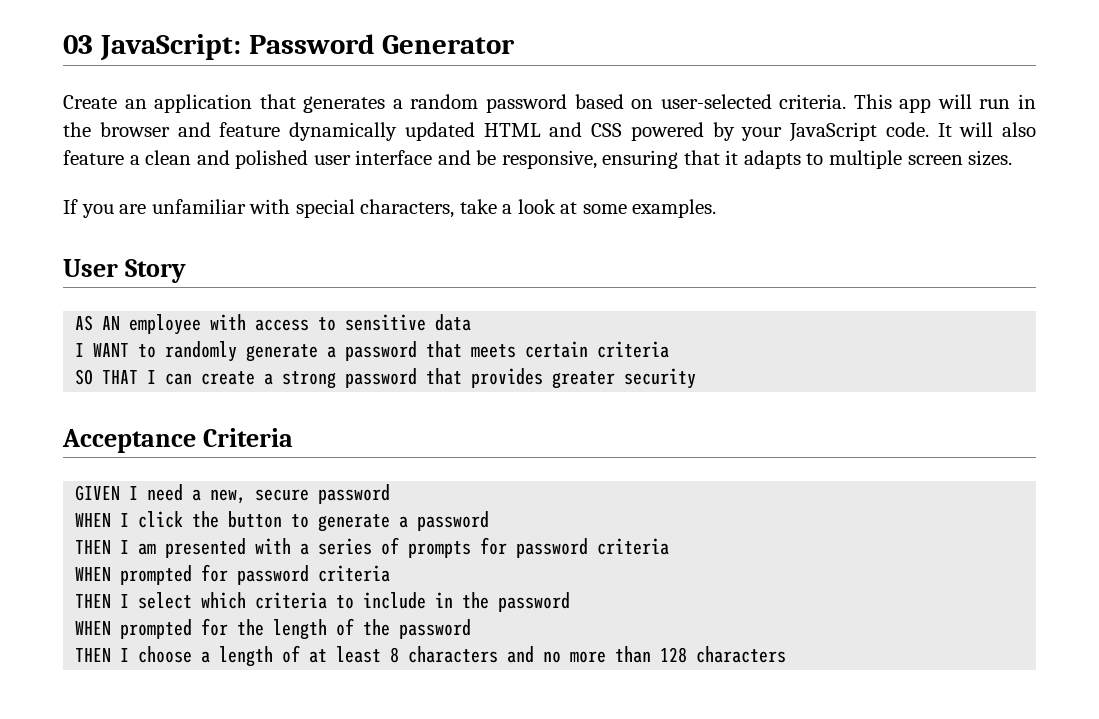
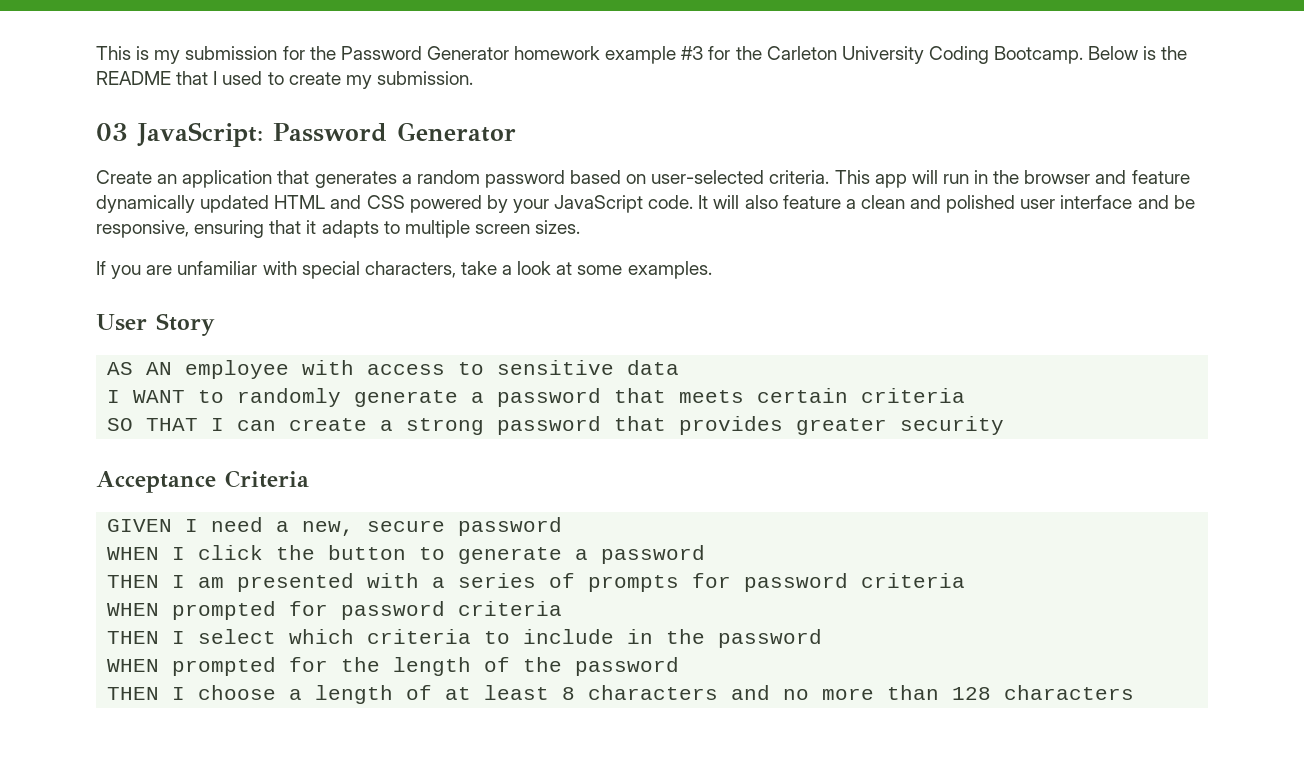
(63, 44) none -> [96,46,1188,64] [96,71,473,89] This is my submission for the Password Generator homework example #3 for the Carleton University Coding Bootcamp. Below is the README that I used to create my submission. //

